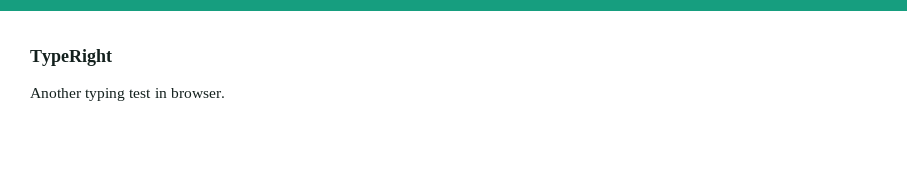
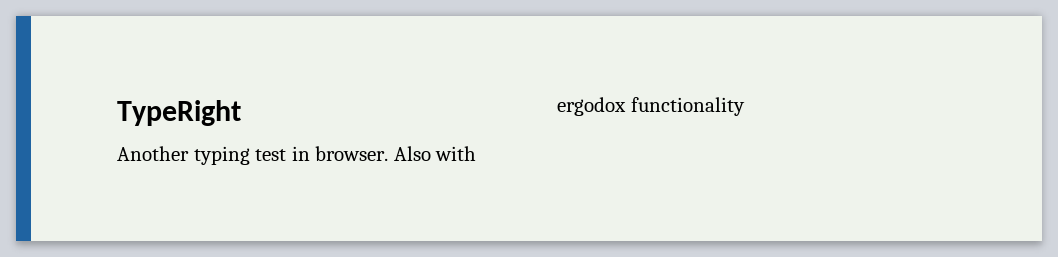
(225, 93) none -> [393,146,477,161] [557,97,745,116] Also with ergodox functionality

